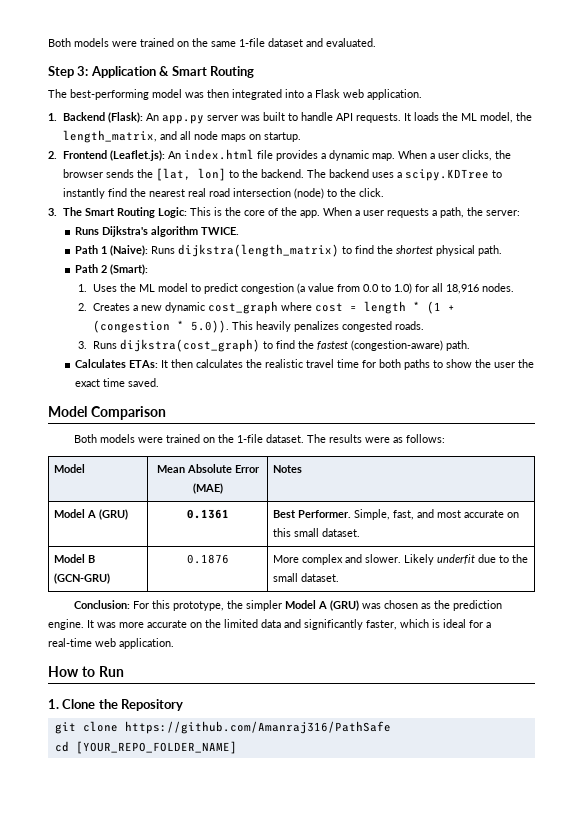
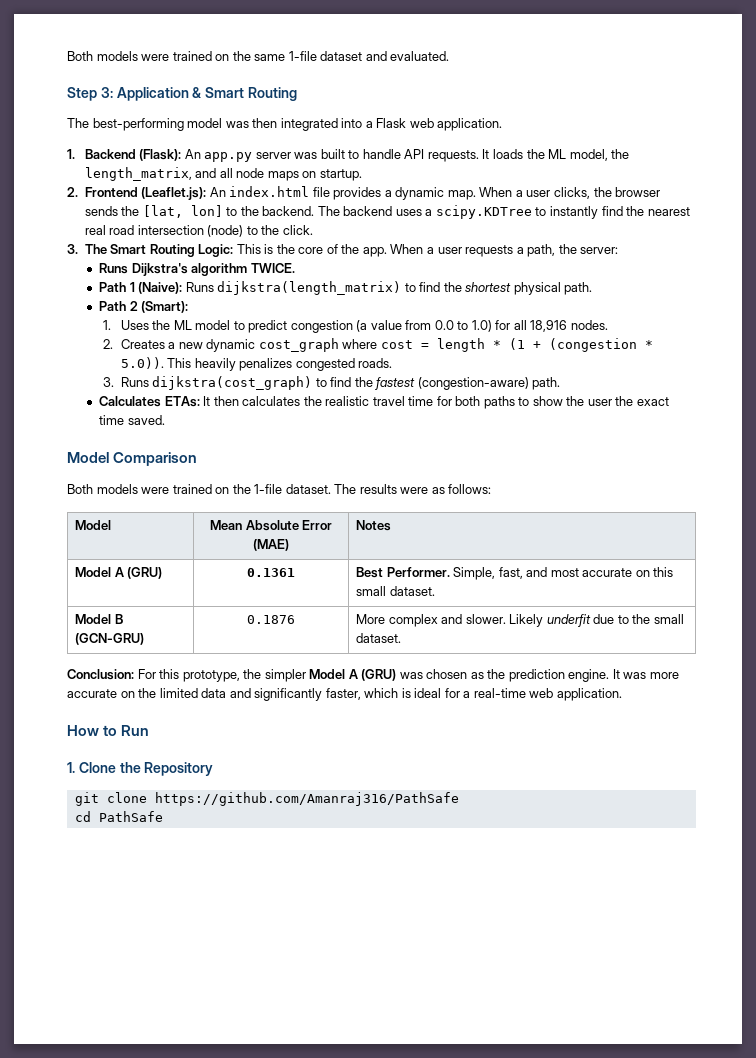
[75,741,237,754] [YOUR_REPO_FOLDER_NAME] -> [98,811,163,822] PathSafe

